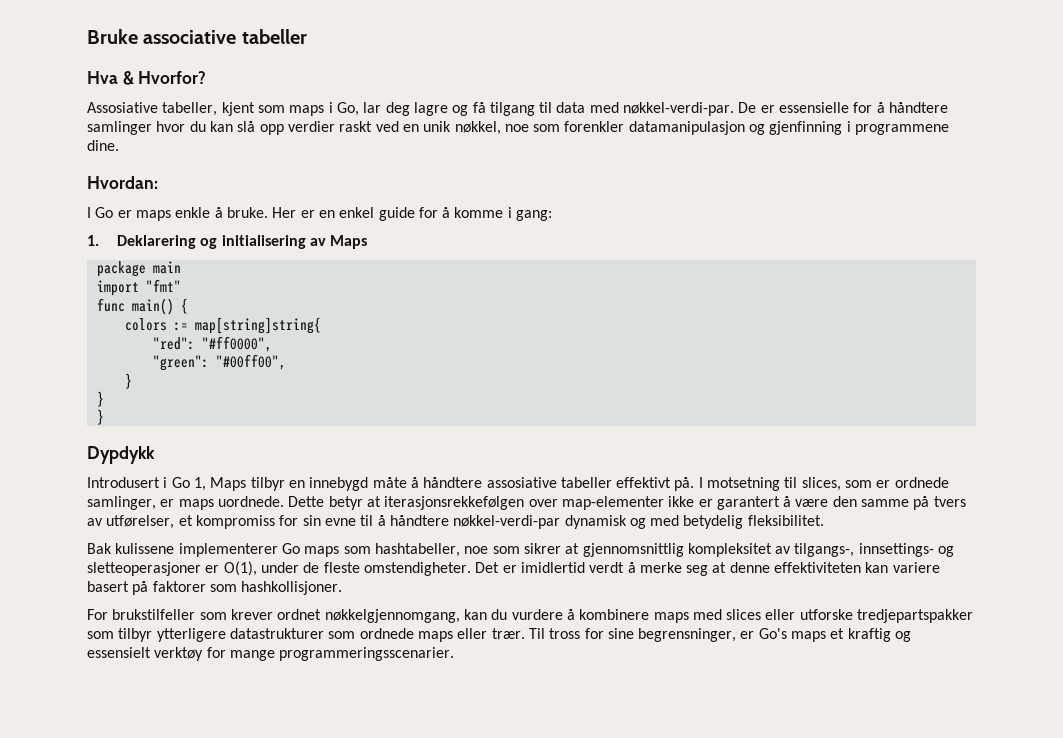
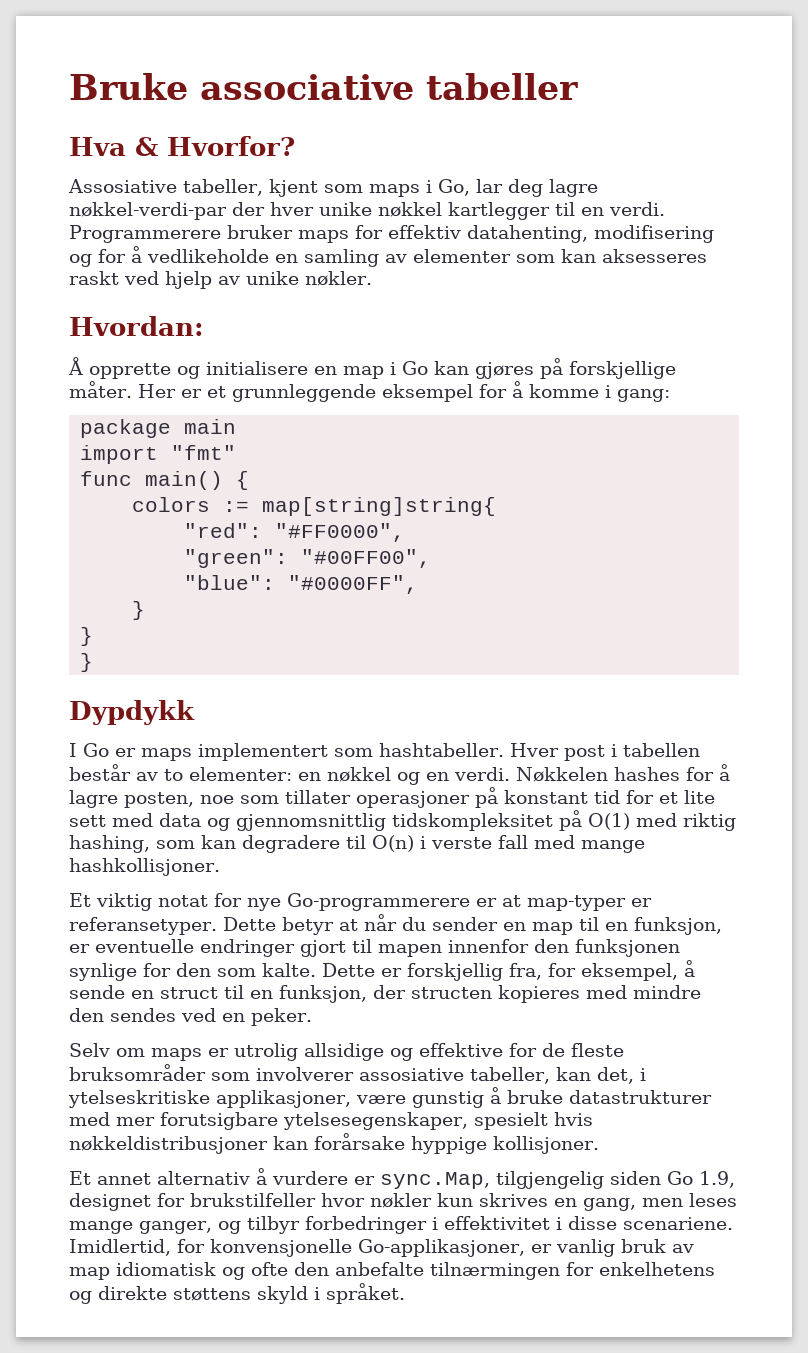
[452,102,949,116] [87,121,950,135] [87,140,119,151] [87,176,158,189] [87,207,415,221] og få tilgang til data med nøkkel-verdi-par. De er essensielle for å håndtere samlinger hvor du kan slå opp verdier raskt ved en unik nøkkel, noe som forenkler datamanipulasjon og gjenfinning i programmene dine. // Hvordan: // I Go er maps enkle å bruke. Her er en enkel guide -> [69,202,665,220] [69,225,714,243] [69,246,707,267] [69,271,372,289] [69,316,204,336] [68,357,676,379] [69,381,473,402] nøkkel-verdi-par der hver unike nøkkel kartlegger til en verdi. Programmerere bruker maps for effektiv datahenting, modifisering og for å vedlikeholde en samling av elementer som kan aksesseres raskt ved hjelp av unike nøkler. // Hvordan: // Å opprette og initialisere en map i Go kan gjøres på forskjellige måter. Her er et grunnleggende eksempel
[87,235,368,249] // 1. Deklarering og initialisering av Maps -> (670, 395) none
[201,336,272,352] "#ff0000", -> [275,523,406,542] "#FF0000",
[215,354,286,370] "#00ff00", -> [301,549,432,568] [184,575,419,594] "#00FF00", // "blue": "#0000FF",
[87,477,949,491] [87,496,966,510] [87,515,824,529] [87,543,955,557] [87,561,940,576] [87,581,343,595] [87,609,974,623] [87,628,912,642] [87,647,455,661] Introdusert i Go 1, Maps tilbyr en innebygd måte å håndtere assosiative tabeller effektivt på. I motsetning til slices, som er ordnede samlinger, er maps uordnede. Dette betyr at iterasjonsrekkefølgen over map-elementer ikke er garantert å være den samme på tvers av utførelser, et kompromiss for sin evne til å håndtere nøkkel-verdi-par dynamisk og med betydelig fleksibilitet. // Bak kulissene implementerer Go maps som hashtabeller, noe som sikrer at gjennomsnittlig kompleksitet av tilgangs-, innsettings- og sletteoperasjoner er O(1), under de fleste omstendigheter. Det er imidlertid verdt å merke seg at denne effektiviteten kan variere basert på faktorer som hashkollisjoner. // For brukstilfeller som krever ordnet nøkkelgjennomgang, kan du vurdere å kombinere maps med slices eller utforske tredjepartspakker som tilbyr ytterligere datastrukturer som ordnede maps eller trær. Til tross for sine begrensninger, er Go's maps et kraftig og essensielt verktøy for mange programmeringsscenarier. -> [69,743,700,761] [69,764,730,785] [69,787,715,808] [69,810,736,831] [69,835,645,853] [69,858,220,876] [69,893,652,911] [69,914,722,935] [69,939,680,957] [69,960,695,981] [69,985,701,1003] [69,1008,312,1026] [69,1043,624,1061] [69,1064,646,1084] [68,1087,712,1108] [69,1112,593,1130] [69,1133,599,1154] [69,1168,735,1189] [69,1193,737,1211] [69,1216,733,1234] [69,1239,694,1257] [69,1262,715,1280] [69,1283,405,1304] I Go er maps implementert som hashtabeller. Hver post i tabellen består av to elementer: en nøkkel og en verdi. Nøkkelen hashes for å lagre posten, noe som tillater operasjoner på konstant tid for et lite sett med data og gjennomsnittlig tidskompleksitet på O(1) med riktig hashing, som kan degradere til O(n) i verste fall med mange hashkollisjoner. // Et viktig notat for nye Go-programmerere er at map-typer er referansetyper. Dette betyr at når du sender en map til en funksjon, er eventuelle endringer gjort til mapen innenfor den funksjonen synlige for den som kalte. Dette er forskjellig fra, for eksempel, å sende en struct til en funksjon, der structen kopieres med mindre den sendes ved en peker. // Selv om maps er utrolig allsidige og effektive for de fleste bruksområder som involverer assosiative tabeller, kan det, i ytelseskritiske applikasjoner, være gunstig å bruke datastrukturer med mer forutsigbare ytelsesegenskaper, spesielt hvis nøkkeldistribusjoner kan forårsake hyppige kollisjoner. // Et annet alternativ å vurdere er sync.Map, tilgjengelig siden Go 1.9, designet for brukstilfeller hvor nøkler kun skrives en gang, men leses mange ganger, og tilbyr forbedringer i effektivitet i disse scenariene. Imidlertid, for konvensjonelle Go-applikasjoner, er vanlig bruk av map idiomatisk og ofte den anbefalte tilnærmingen for enkelhetens og direkte støttens skyld i språket.

